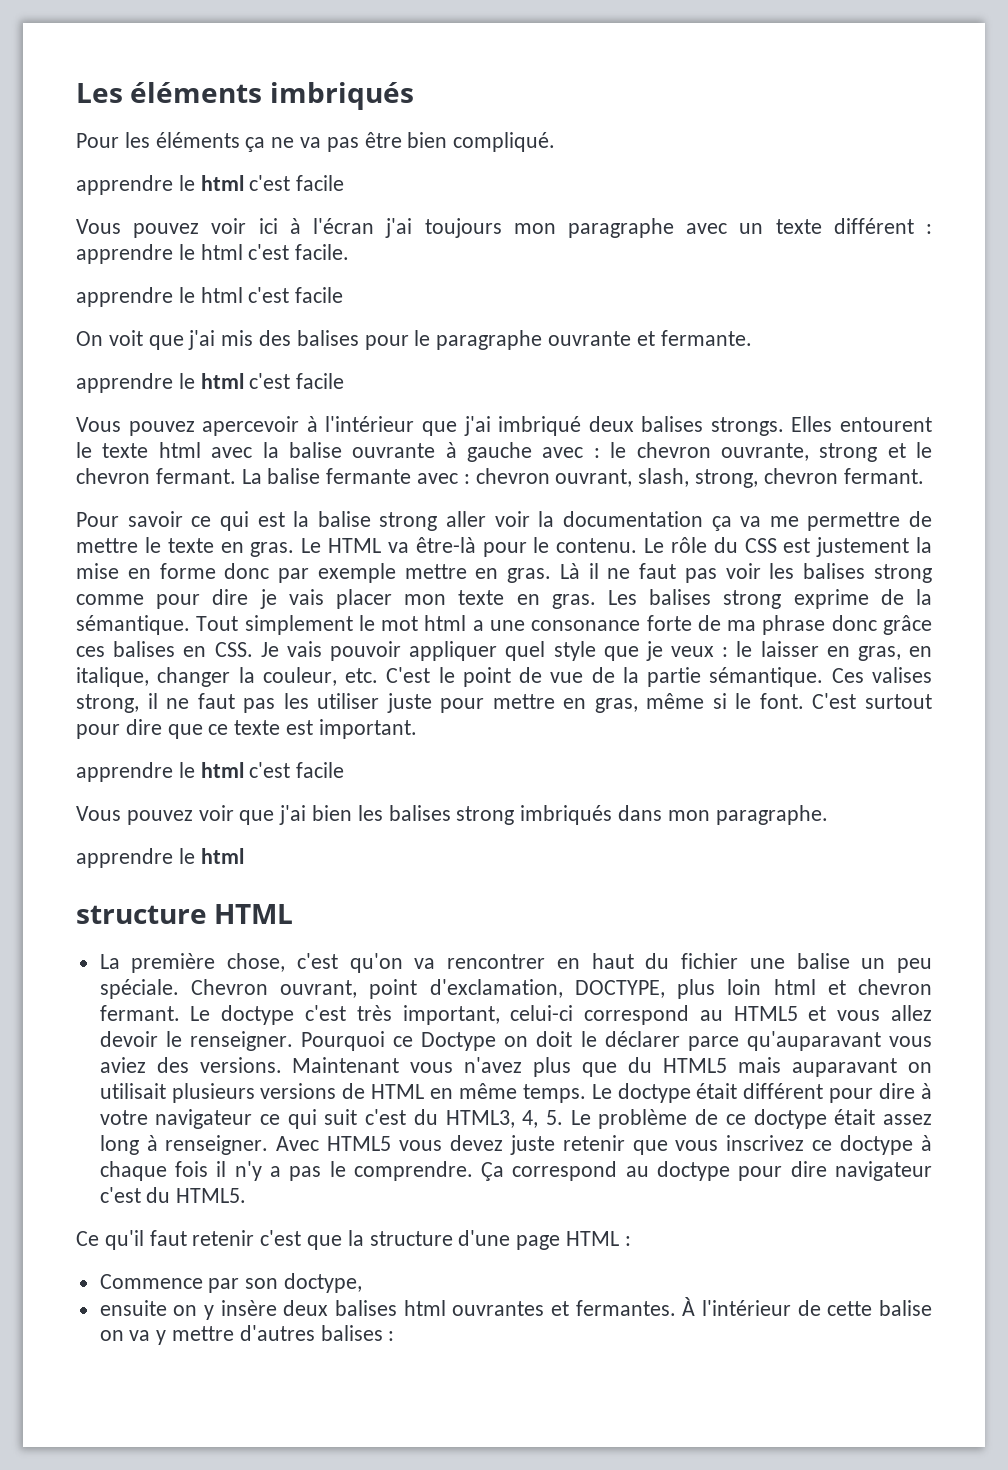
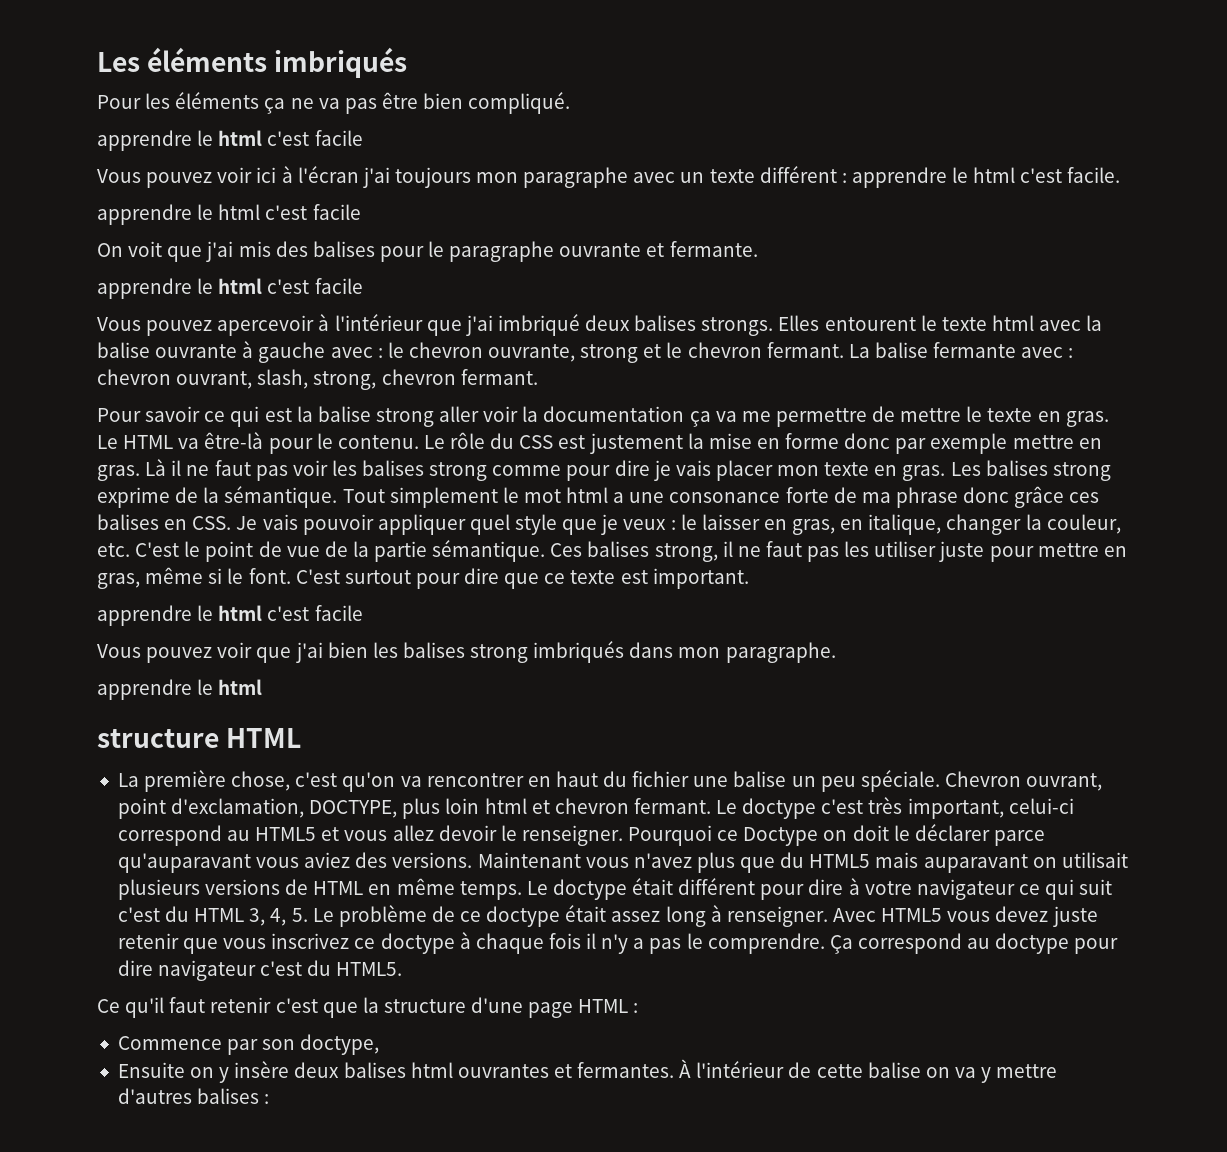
[871,667,932,683] valises -> [587,541,650,557] balises
[445,1110,515,1128] HTML3, -> [194,908,266,926] HTML 3,
[99,1300,167,1316] ensuite -> [117,1062,185,1078] Ensuite

